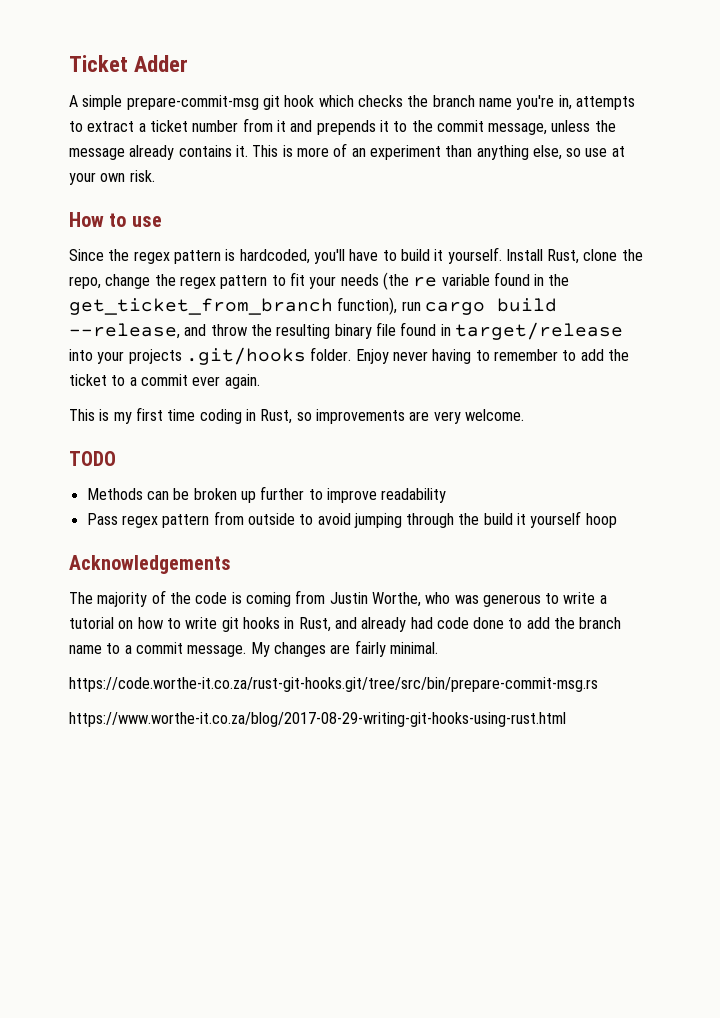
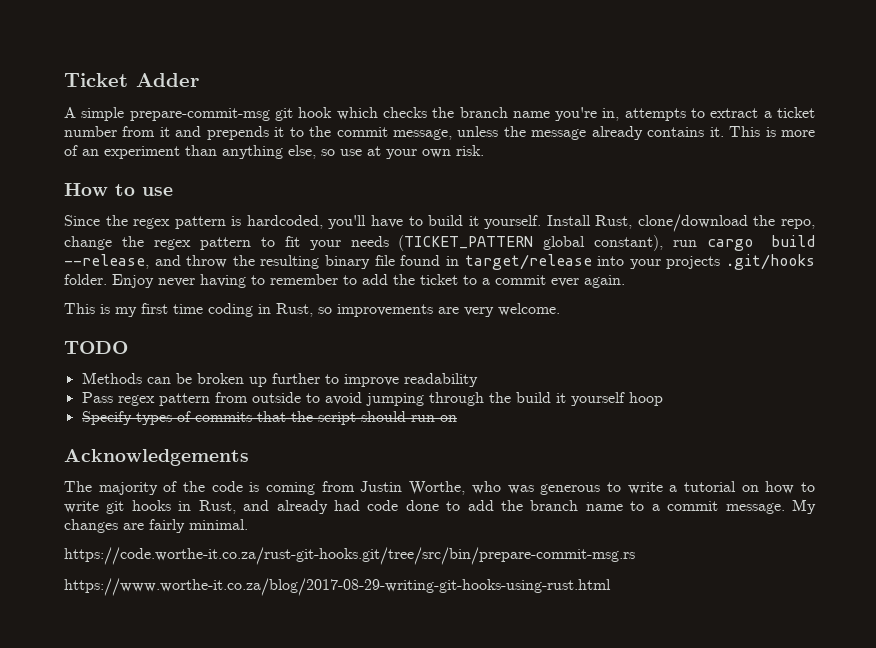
[583,249,618,261] clone -> [637,214,748,232] clone/download
[382,272,570,290] [69,297,398,315] (the re variable found in the get_ticket_from_branch function), -> [398,235,664,251] (TICKET_PATTERN global constant),
(617, 520) none -> [81,411,457,425] // Specify types of commits that the script should run on

